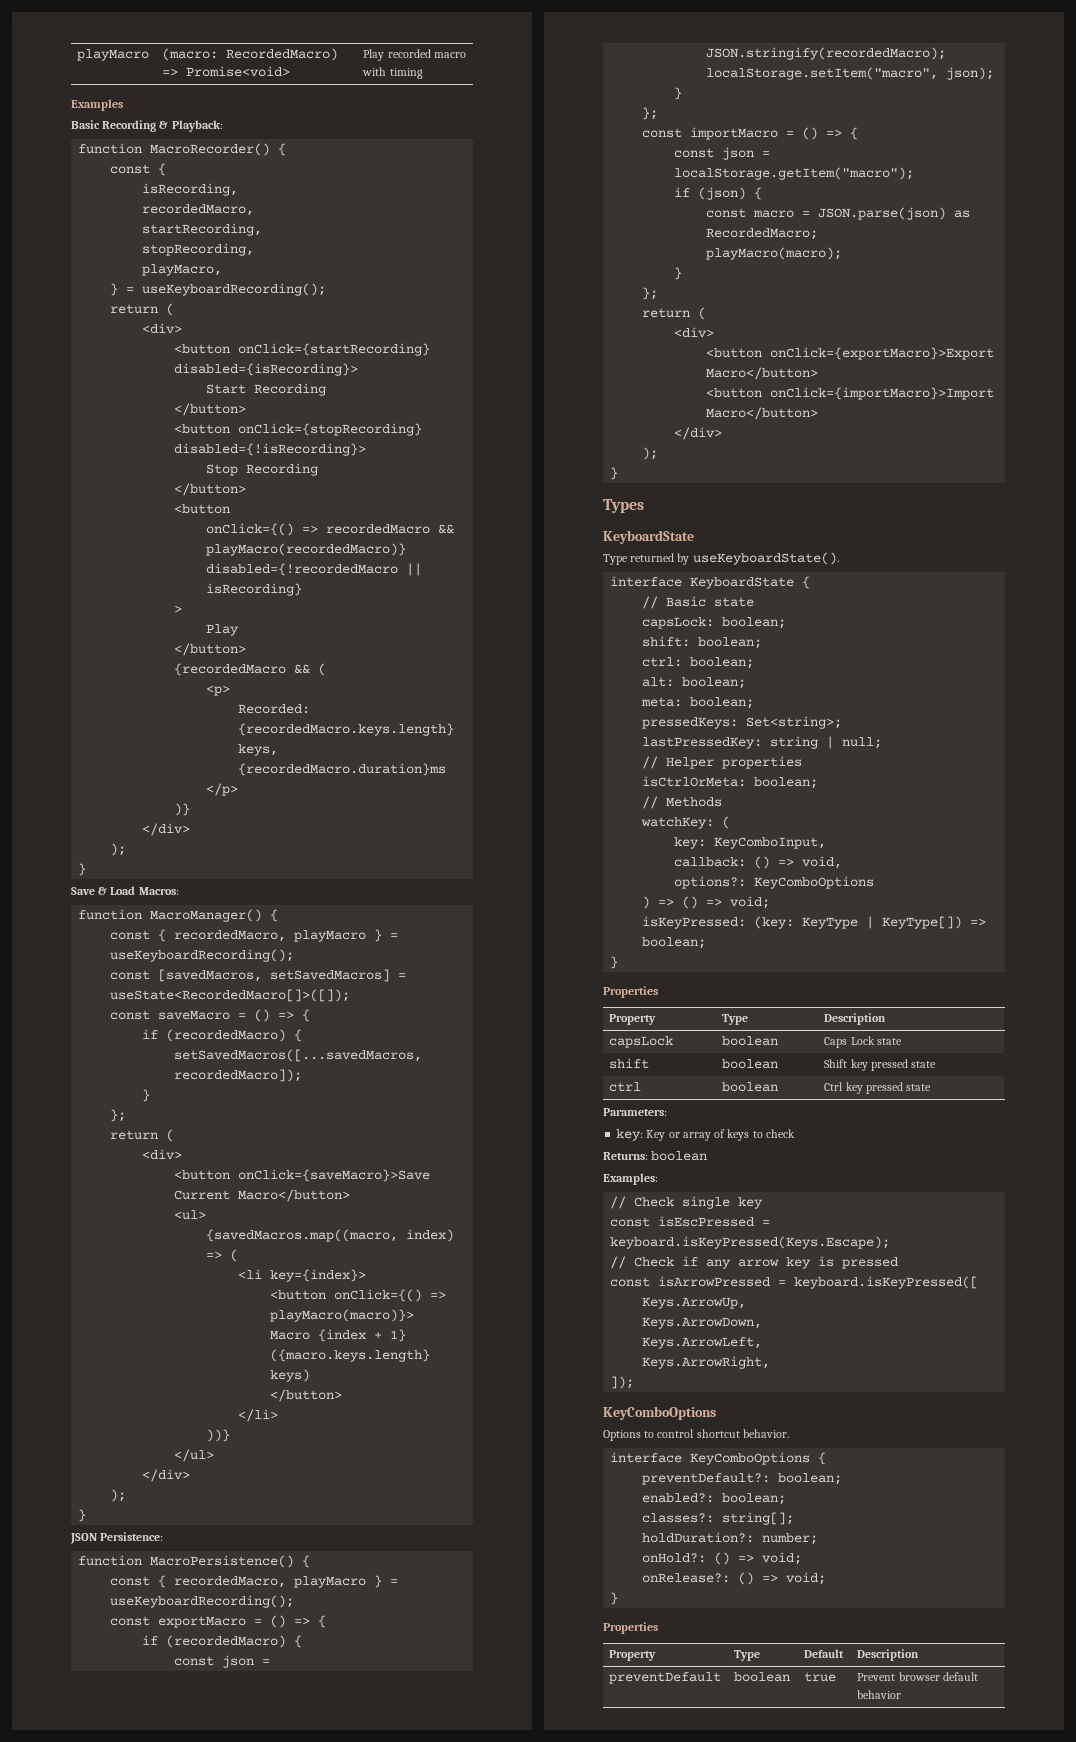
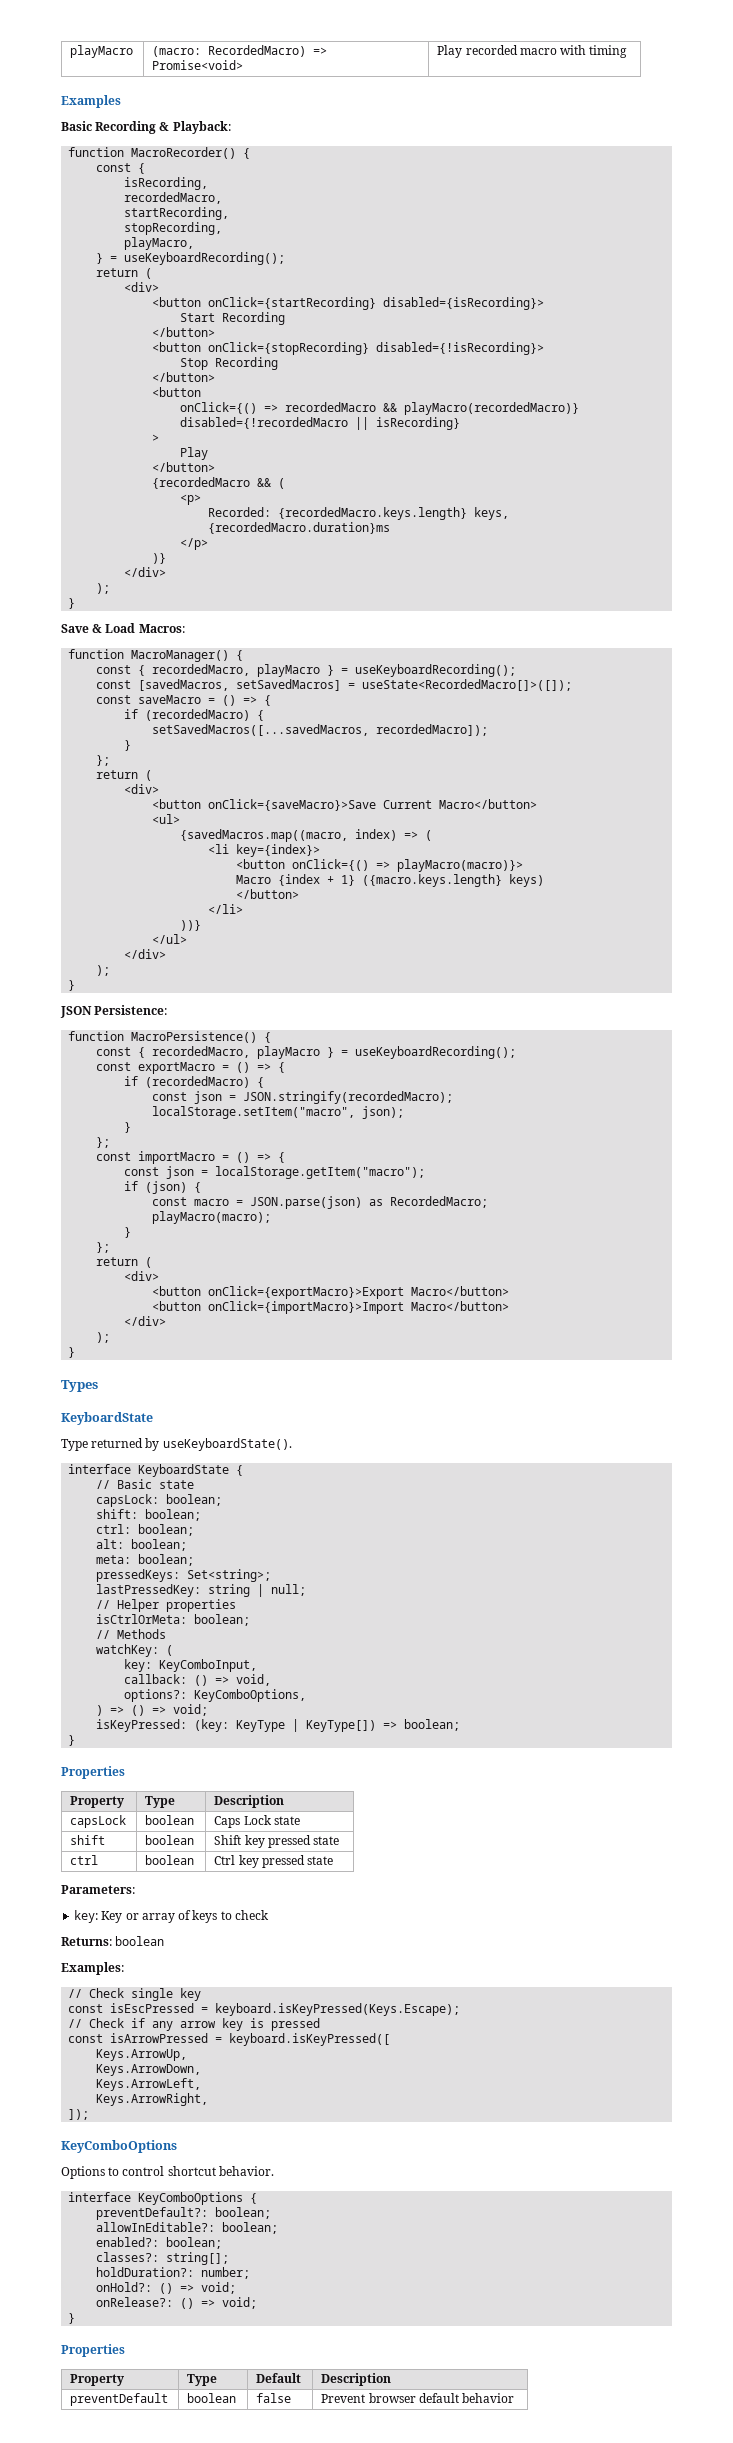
[754,876,875,889] KeyComboOptions -> [194,1689,307,1702] KeyComboOptions,
(843, 1479) none -> [96,2222,279,2234] // allowInEditable?: boolean;
[804,1672,837,1682] true -> [256,2393,292,2403] false

